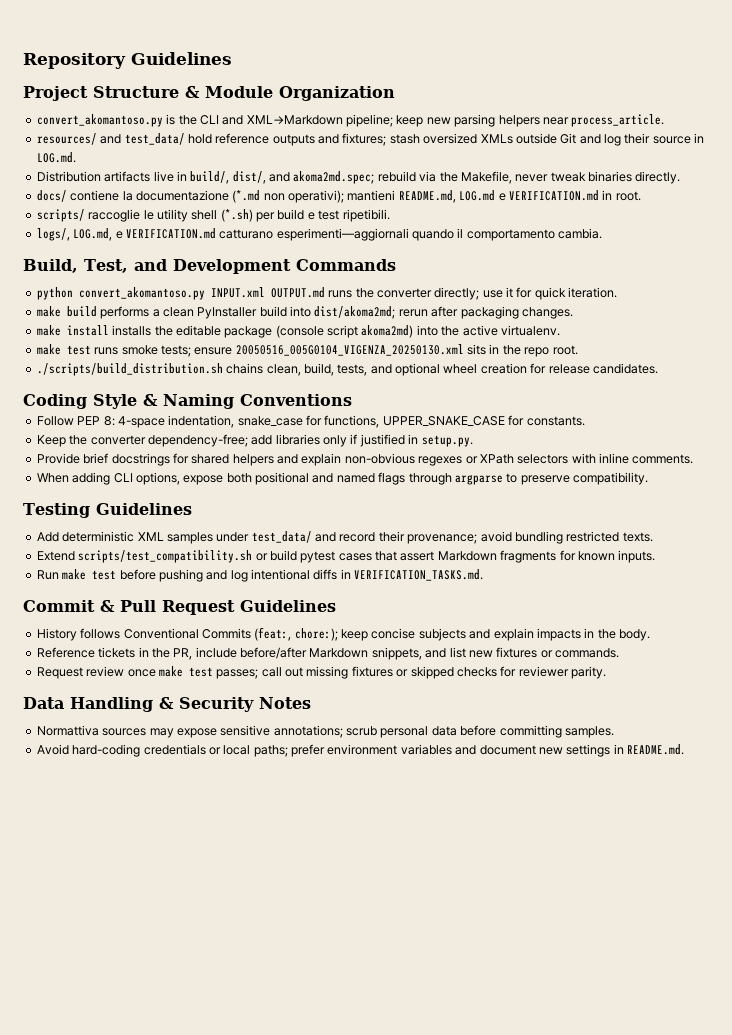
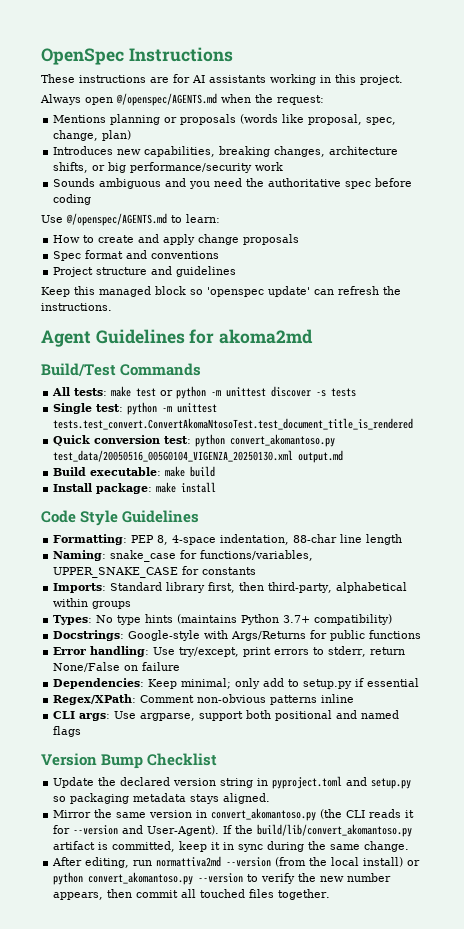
[23,52,232,69] [23,86,395,101] [36,114,665,127] [36,133,705,146] [36,152,76,163] [36,171,681,184] [36,190,641,203] [36,209,390,222] [36,228,603,241] [23,259,396,274] [36,287,618,300] [36,306,573,319] [36,325,560,338] [36,344,578,357] [36,363,658,376] [23,394,352,409] [36,415,235,428] Repository Guidelines // Project Structure & Module Organization // convert_akomantoso.py is the CLI and XML→Markdown pipeline; keep new parsing helpers near process_article. // resources/ and test_data/ hold reference outputs and fixtures; stash oversized XMLs outside Git and log their source in LOG.md. // Distribution artifacts live in build/, dist/, and akoma2md.spec; rebuild via the Makefile, never tweak binaries directly. // docs/ contiene la documentazione (*.md non operativi); mantieni README.md, LOG.md e VERIFICATION.md in root. // scripts/ raccoglie le utility shell (*.sh) per build e test ripetibili. // logs/, LOG.md, e VERIFICATION.md catturano esperimenti—aggiornali quando il comportamento cambia. // Build, Test, and Development Commands // python convert_akomantoso.py INPUT.xml OUTPUT.md runs the converter directly; use it for quick iteration. // make build performs a clean PyInstaller build into dist/akoma2md; rerun after packaging changes. // make install installs the editable package (console script akoma2md) into the active virtualenv. // make test runs smoke tests; ensure 20050516_005G0104_VIGENZA_20250130.xml sits in the repo root. // ./scripts/build_distribution.sh chains clean, build, tests, and optional wheel creation for release candidates. // Coding Style & Naming Conventions // Follow PEP 8: 4-space indentation, -> [41,47,233,65] [41,74,403,85] [40,93,324,106] [53,114,397,125] [53,130,132,141] [53,146,399,157] [53,162,284,173] [53,178,413,189] [53,194,92,205] [41,213,220,226] [53,234,300,245] [53,250,220,261] [53,266,237,277] [41,286,401,297] [41,303,112,311] [41,329,314,347] [41,363,202,376] [52,386,357,399] [53,402,218,415] [53,418,414,430] [53,434,336,447] [53,450,344,463] [53,466,216,477] [53,482,217,494] [41,510,200,526] [53,534,403,545] [53,550,107,561] OpenSpec Instructions // These instructions are for AI assistants working in this project. // Always open @/openspec/AGENTS.md when the request: // Mentions planning or proposals (words like proposal, spec, change, plan) // Introduces new capabilities, breaking changes, architecture shifts, or big performance/security work // Sounds ambiguous and you need the authoritative spec before coding // Use @/openspec/AGENTS.md to learn: // How to create and apply change proposals // Spec format and conventions // Project structure and guidelines // Keep this managed block so 'openspec update' can refresh the instructions. // Agent Guidelines for akoma2md // Build/Test Commands // All tests: make test or python -m unittest discover -s tests // Single test: python -m unittest tests.test_convert.ConvertAkomaNtosoTest.test_document_title_is_rendered // Quick conversion test: python convert_akomantoso.py test_data/20050516_005G0104_VIGENZA_20250130.xml output.md // Build executable: make build // Install package: make install // Code Style Guidelines // Formatting: PEP 8, 4-space indentation, 88-char line length // Naming:
[324,415,380,428] functions, -> [200,550,314,561] functions/variables,
[526,416,585,426] [36,434,473,447] [36,453,694,466] [36,472,224,485] constants. // Keep the converter dependency-free; add libraries only if justified in setup.py. // Provide brief docstrings for shared helpers and explain non-obvious regexes or XPath selectors with inline comments. // When adding CLI options, expose -> [202,567,257,575] [53,582,408,593] [53,598,132,609] [53,614,393,625] [53,630,422,641] [53,646,406,657] [53,662,181,672] [53,678,420,689] [53,694,355,705] [53,711,244,721] constants // Imports: Standard library first, then third-party, alphabetical within groups // Types: No type hints (maintains Python 3.7+ compatibility) // Docstrings: Google-style with Args/Returns for public functions // Error handling: Use try/except, print errors to stderr, return None/False on failure // Dependencies: Keep minimal; only add to setup.py if essential // Regex/XPath: Comment non-obvious patterns inline // CLI args: Use argparse, support
[408,472,648,485] [23,503,192,518] [36,531,653,544] [36,550,656,563] [36,569,484,582] [23,600,336,615] [36,627,650,641] [36,647,619,660] [36,666,606,679] [23,697,311,712] [36,725,614,738] [36,744,684,757] through argparse to preserve compatibility. // Testing Guidelines // Add deterministic XML samples under test_data/ and record their provenance; avoid bundling restricted texts. // Extend scripts/test_compatibility.sh or build pytest cases that assert Markdown fragments for known inputs. // Run make test before pushing and log intentional diffs in VERIFICATION_TASKS.md. // Commit & Pull Request Guidelines // History follows Conventional Commits (feat:, chore:); keep concise subjects and explain impacts in the body. // Reference tickets in the PR, include before/after Markdown snippets, and list new fixtures or commands. // Request review once make test passes; call out missing fixtures or skipped checks for reviewer parity. // Data Handling & Security Notes // Normattiva sources may expose sensitive annotations; scrub personal data before committing samples. // Avoid hard-coding credentials or local paths; prefer environment variables and document new settings in README.md. -> [41,753,218,769] [53,776,412,789] [53,793,271,804] [53,808,415,821] [53,824,413,837] [53,841,410,852] [52,856,421,868] [53,872,392,885] [53,889,331,900] // Version Bump Checklist // Update the declared version string in pyproject.toml and setup.py so packaging metadata stays aligned. // Mirror the same version in convert_akomantoso.py (the CLI reads it for --version and User-Agent). If the build/lib/convert_akomantoso.py artifact is committed, keep it in sync during the same change. // After editing, run normattiva2md --version (from the local install) or python convert_akomantoso.py --version to verify the new number appears, then commit all touched files together.

